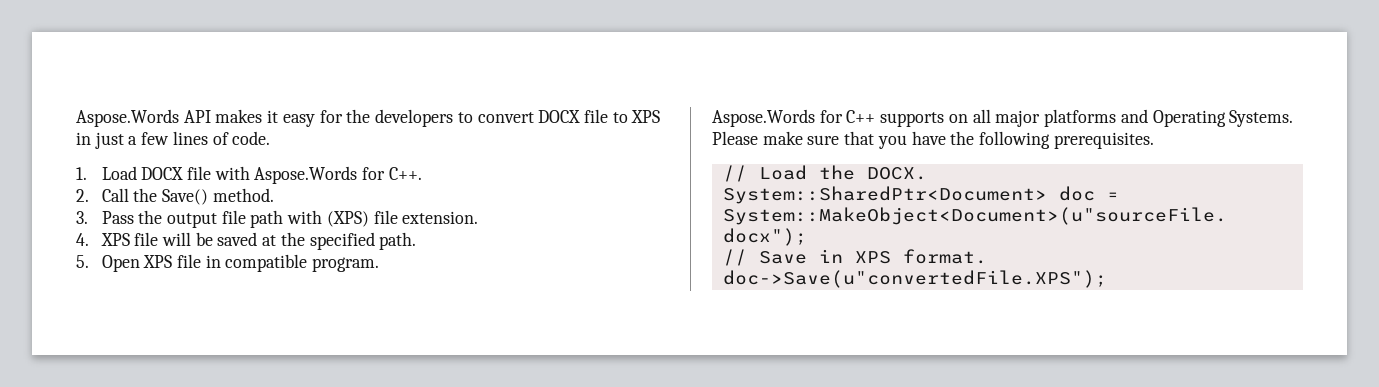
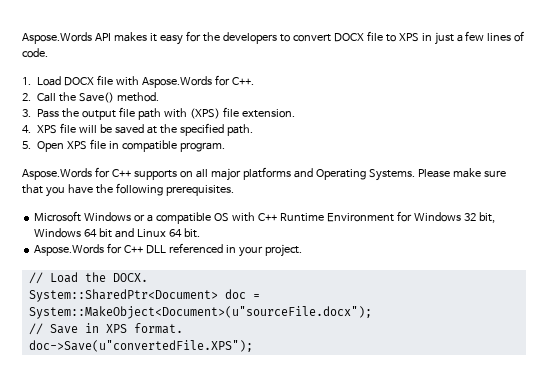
(1154, 140) none -> [34,211,495,224] [34,228,200,238] [34,243,302,257] // Microsoft Windows or a compatible OS with C++ Runtime Environment for Windows 32 bit, Windows 64 bit and Linux 64 bit. // Aspose.Words for C++ DLL referenced in your project.

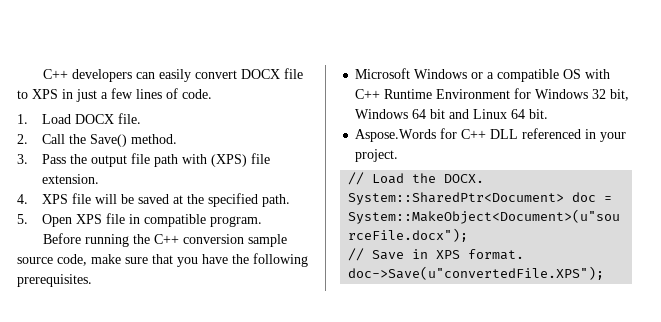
[22,31,290,45] Aspose.Words API makes it easy for the developers to -> [42,69,191,82] C++ developers can easily
[97,75,254,88] file with Aspose.Words for C++. -> [118,113,142,124] file.
[22,167,450,181] Aspose.Words for C++ supports on all major platforms and Operating Systems. Please -> [42,233,287,247] [17,254,87,266] Before running the C++ conversion sample source code,

